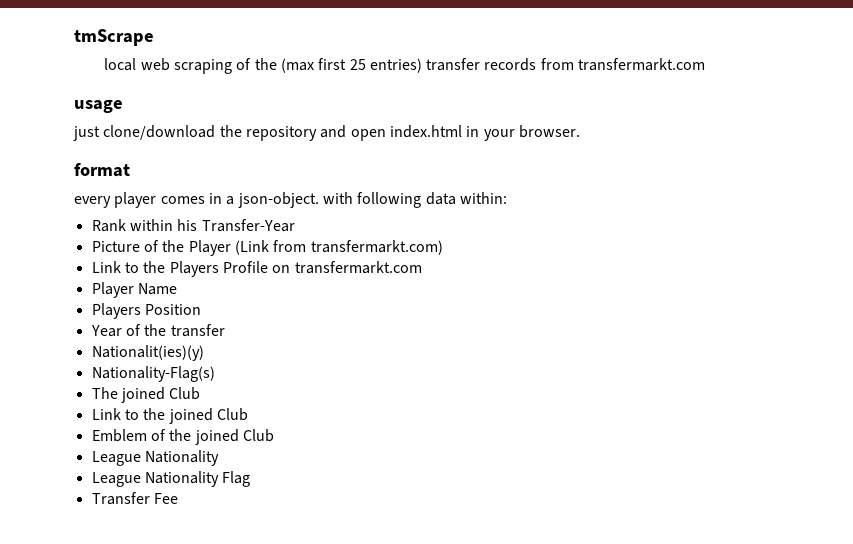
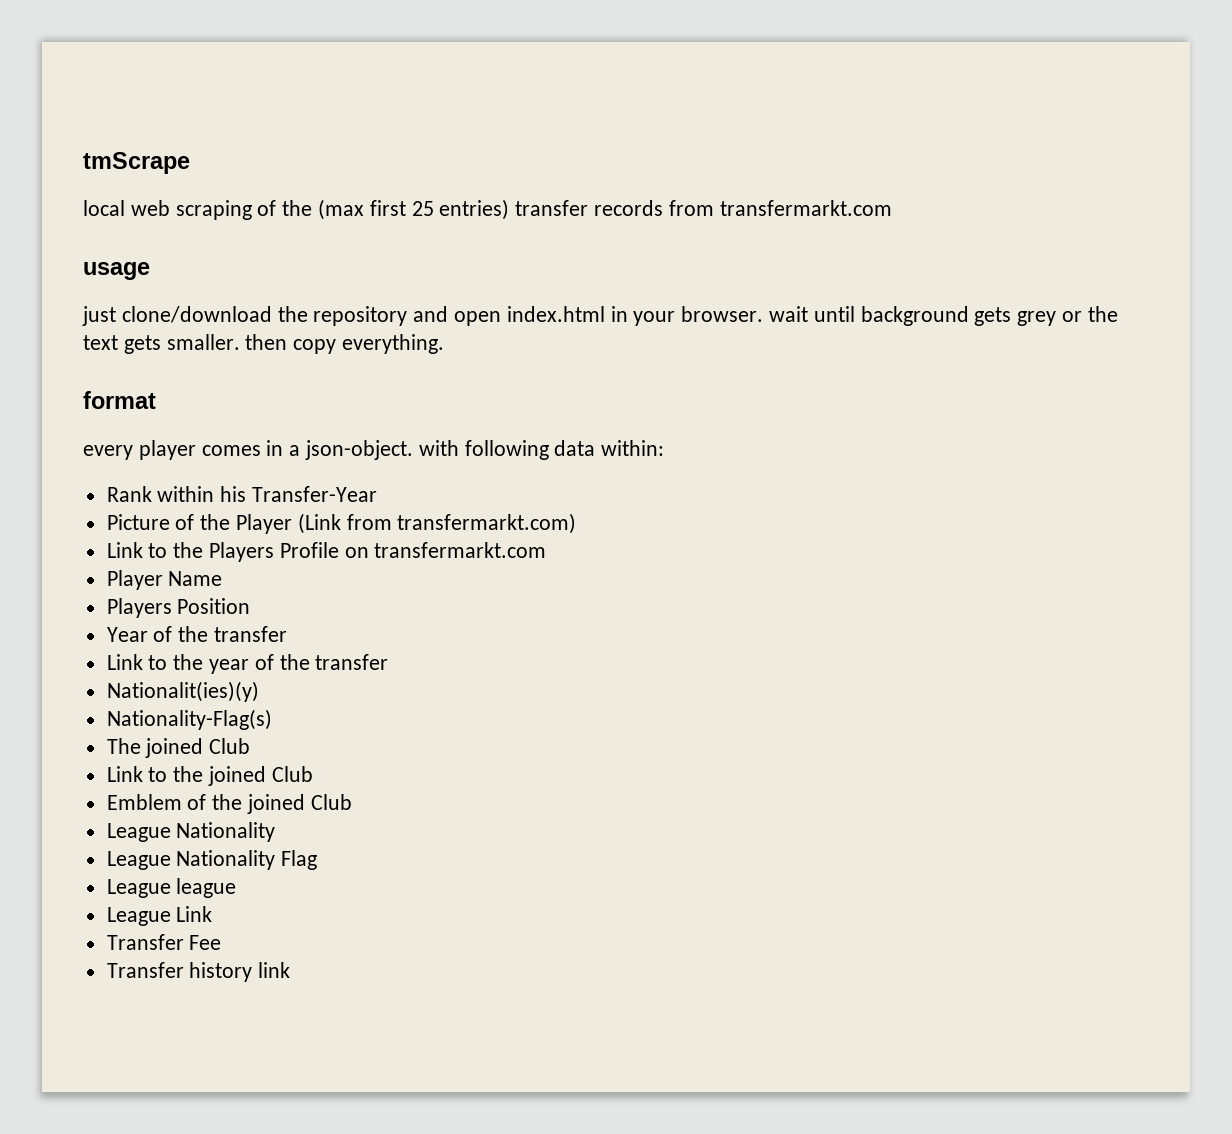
(580, 131) none -> [769,306,1118,326] [83,334,445,354] wait until background gets grey or the text gets smaller. then copy everything.
(225, 330) none -> [106,654,389,674] // Link to the year of the transfer
(251, 479) none -> [106,878,237,898] [106,906,213,926] // League league // League Link
(178, 498) none -> [106,962,291,982] // Transfer history link

